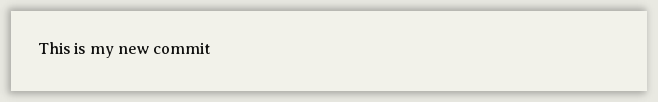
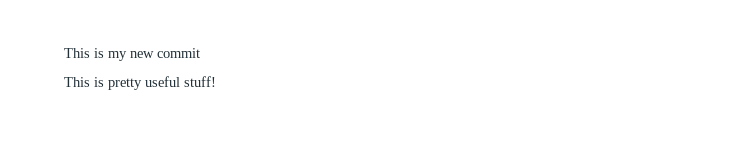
(212, 48) none -> [64,76,216,90] // This is pretty useful stuff!

